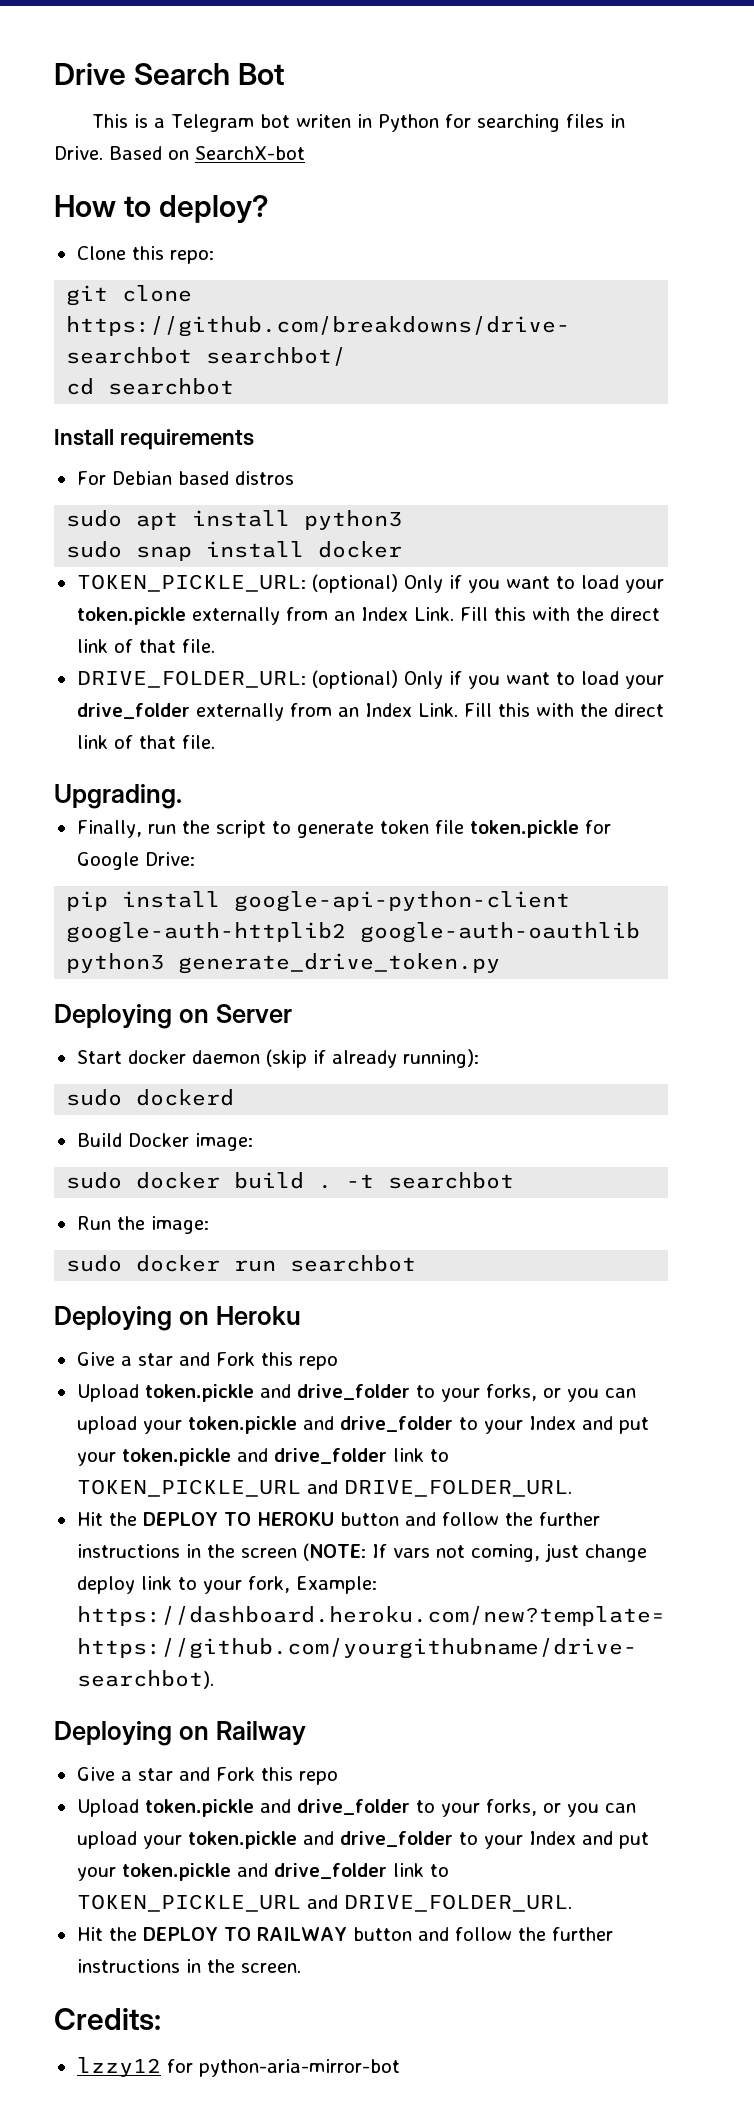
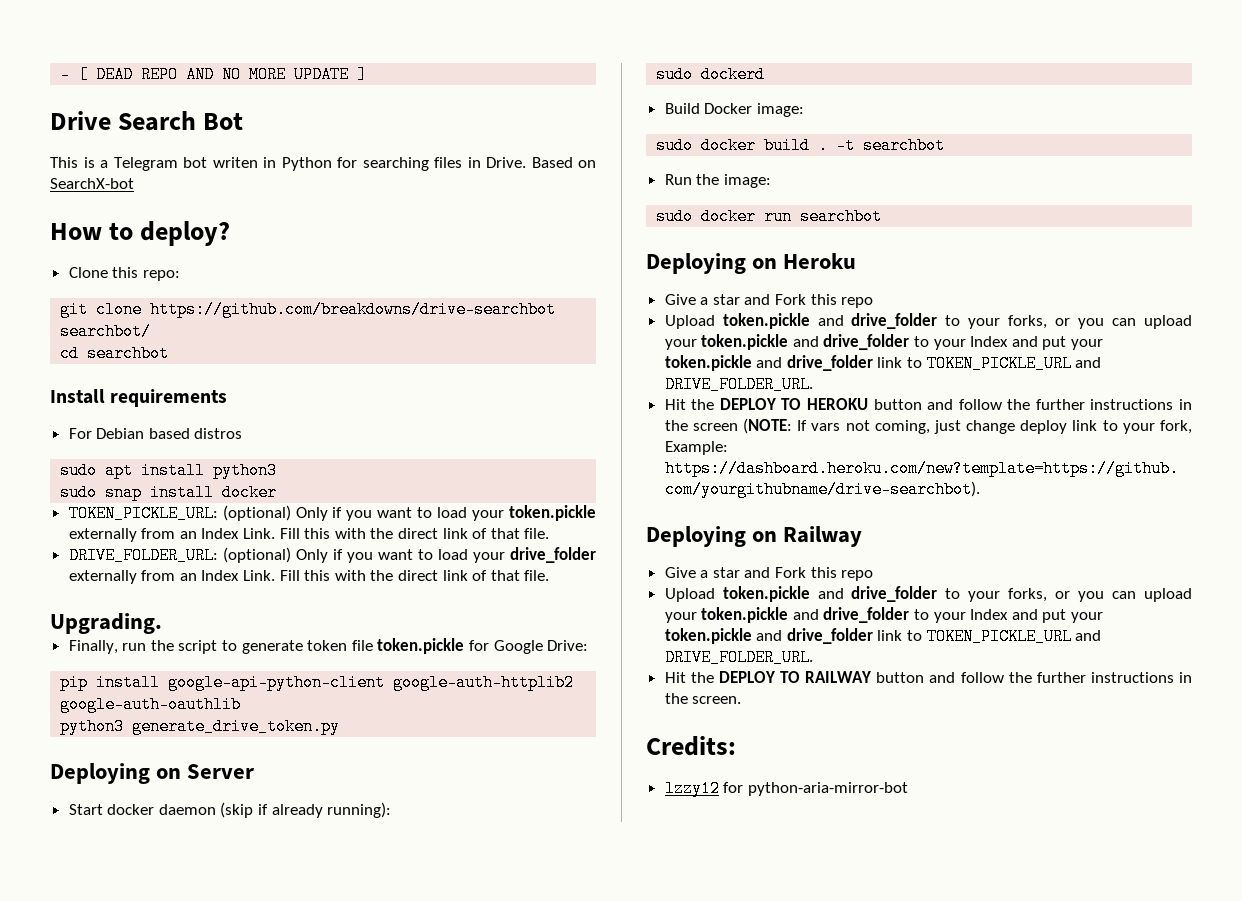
(54, 74) none -> [60,66,368,83] - [ DEAD REPO AND NO MORE UPDATE ] //

